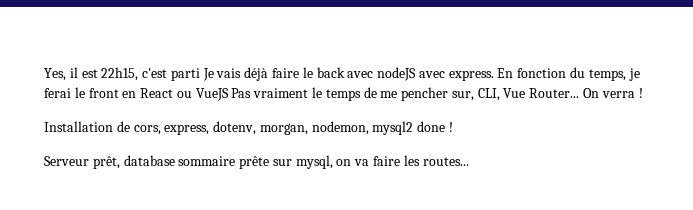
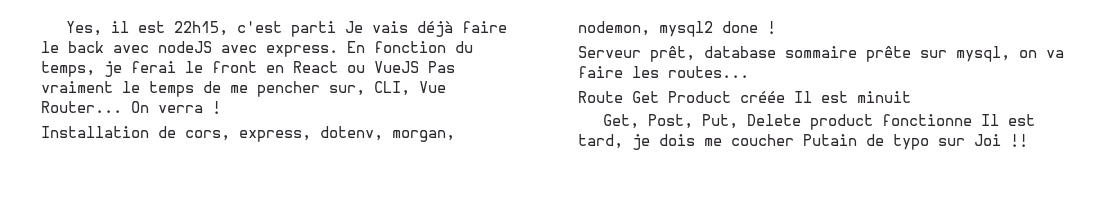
(469, 161) none -> [578,91,911,103] [603,114,1036,130] [578,134,1028,150] // Route Get Product créée Il est minuit // Get, Post, Put, Delete product fonctionne Il est tard, je dois me coucher Putain de typo sur Joi !!

